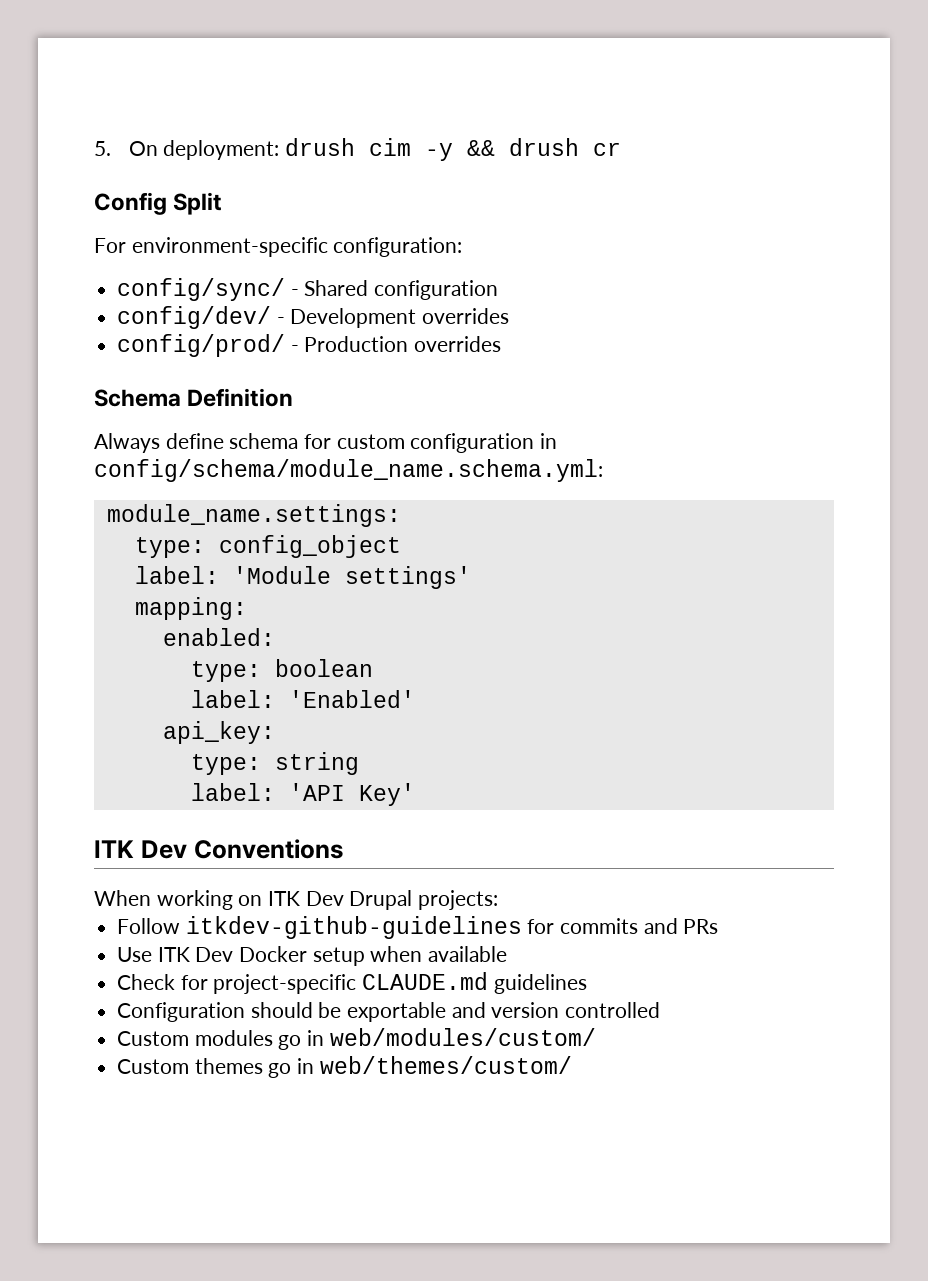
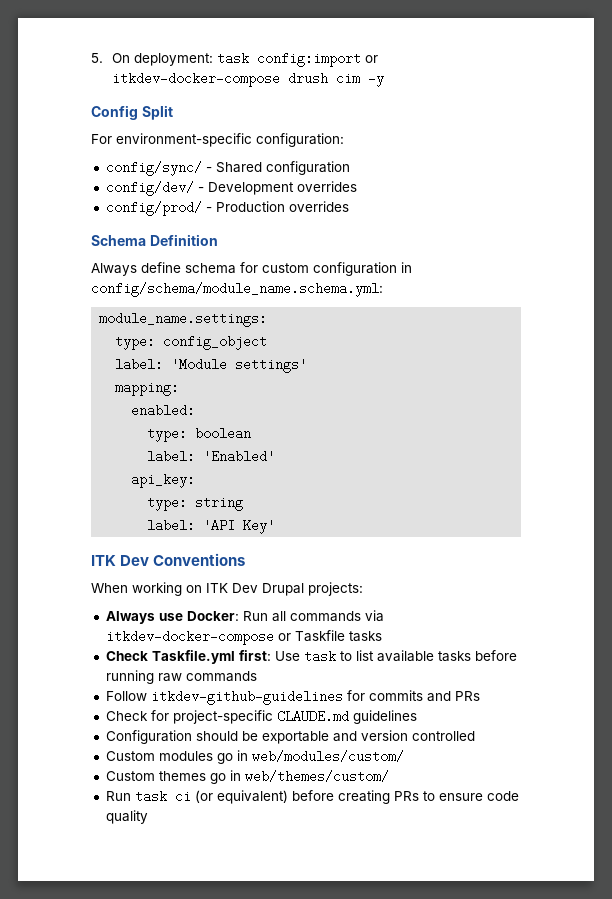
(280, 150) none -> [217,52,379,67] [112,72,281,87] task config:import or itkdev-docker-compose
[467,138,622,156] && drush cr -> (385, 79) none
(499, 900) none -> [105,610,384,624] [105,630,382,645] [105,650,517,664] [105,670,257,684] // Always use Docker: Run all commands via itkdev-docker-compose or Taskfile tasks // Check Taskfile.yml first: Use task to list available tasks before running raw commands
[117,946,508,966] // Use ITK Dev Docker setup when available -> (480, 696) none
(572, 1065) none -> [105,790,519,804] [105,810,148,824] // Run task ci (or equivalent) before creating PRs to ensure code quality

